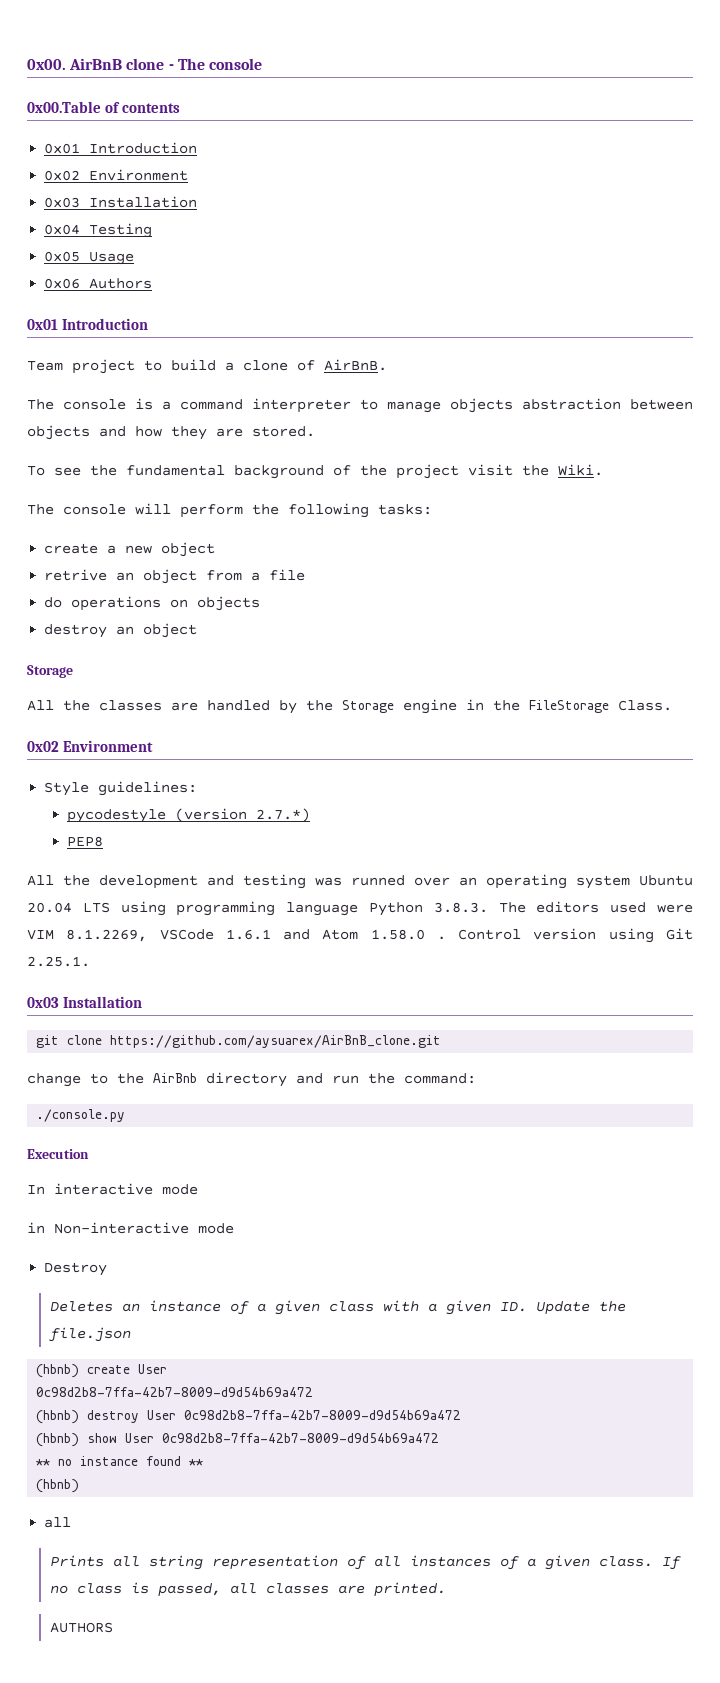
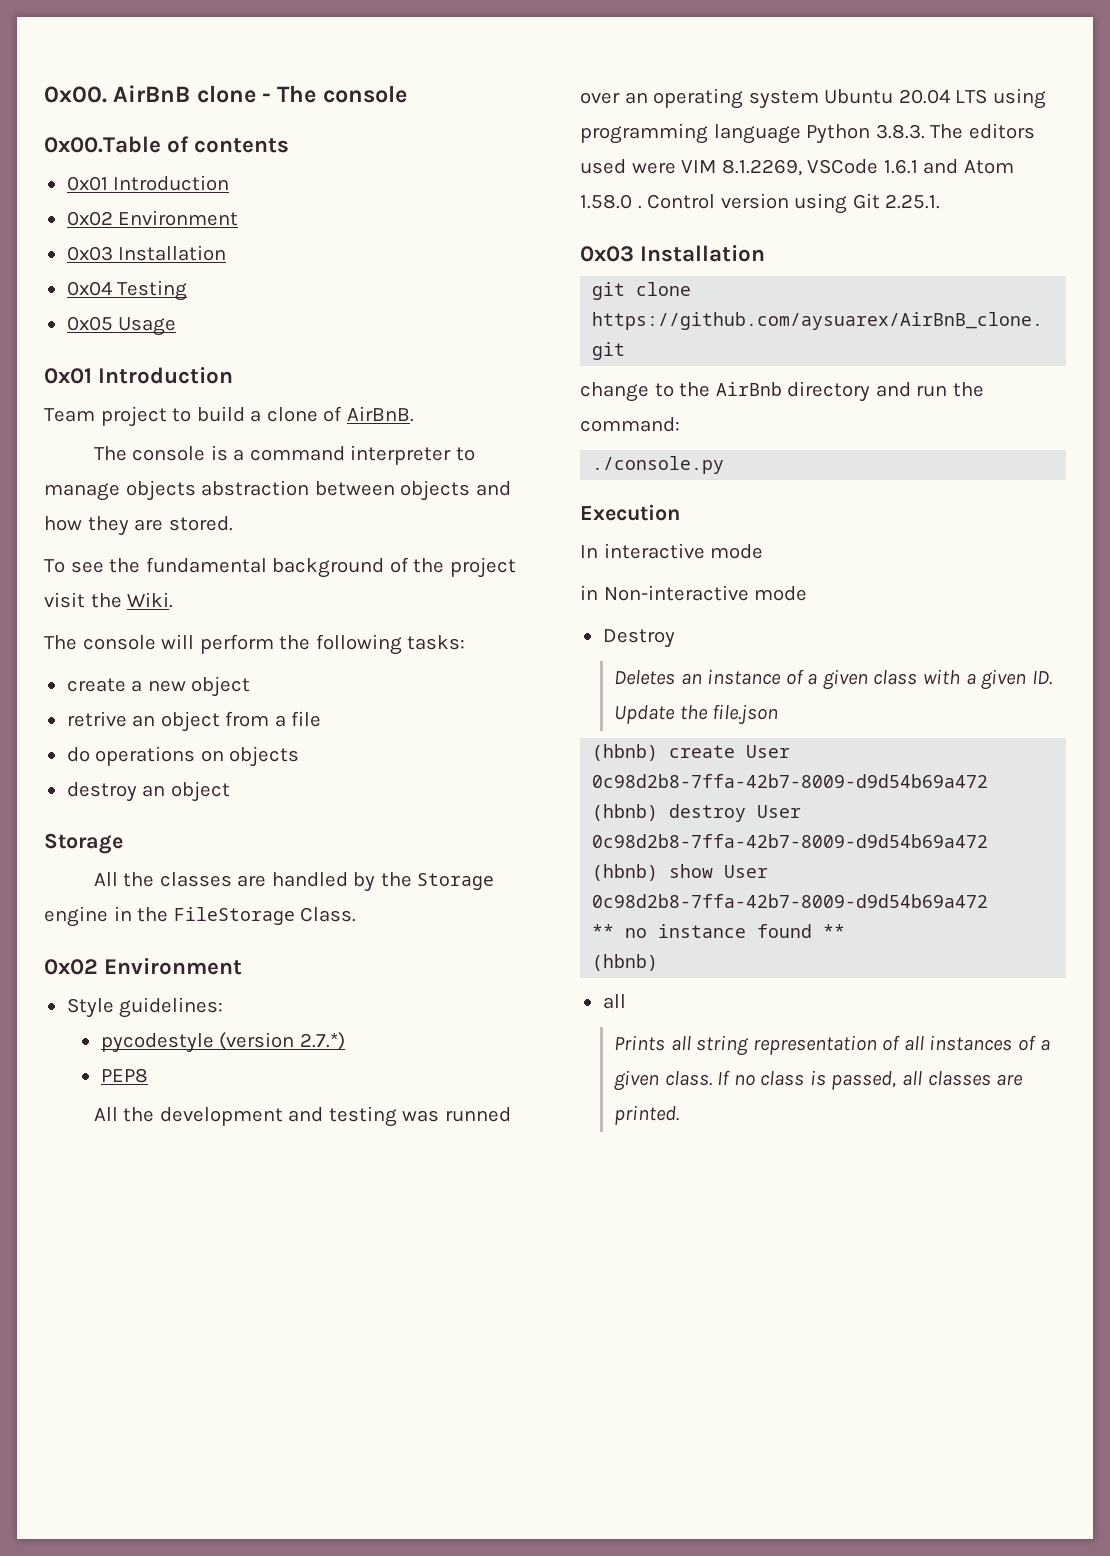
[44,278,153,289] // 0x06 Authors -> (177, 326) none
[49,1622,113,1633] // AUTHORS -> (680, 1115) none

